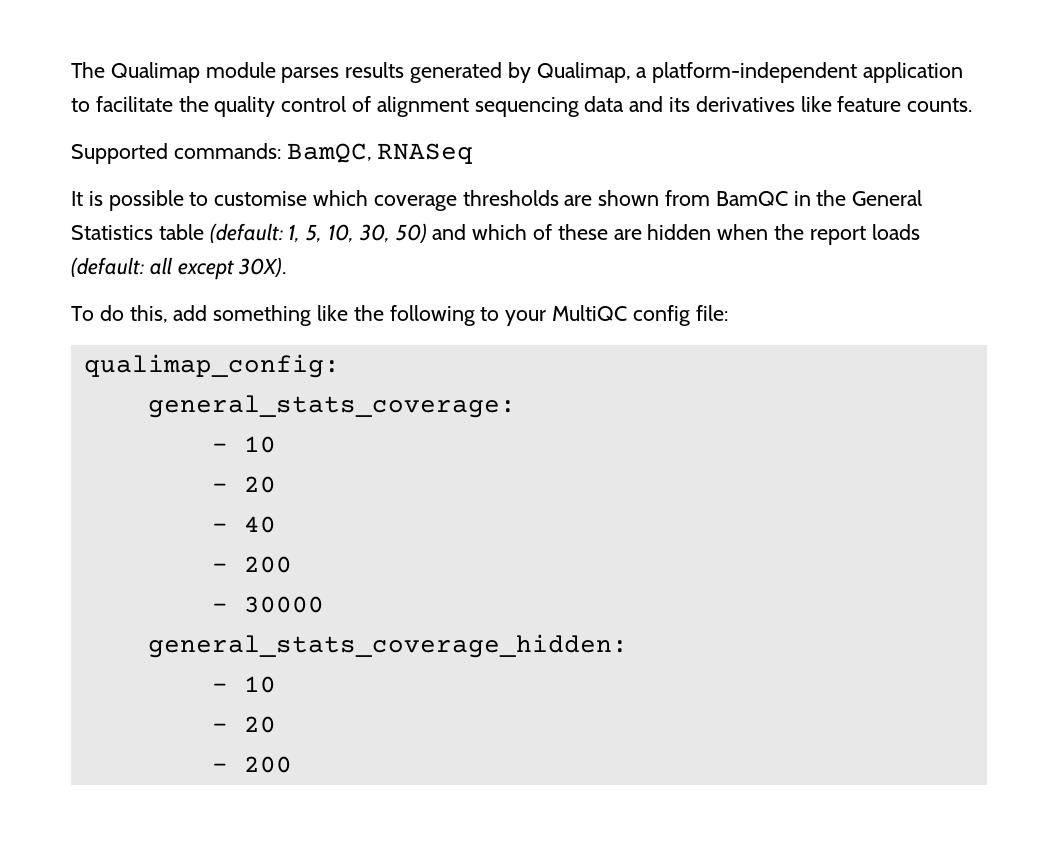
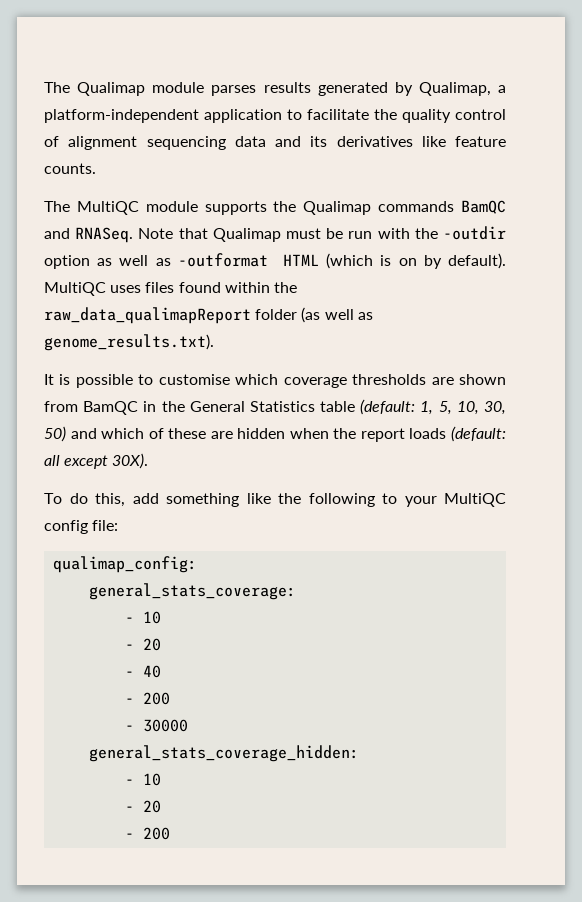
[71,143,474,164] Supported commands: BamQC, RNASeq -> [44,200,506,215] [44,226,506,243] [44,253,506,269] [44,282,297,296] [44,307,373,324] [44,334,214,351] The MultiQC module supports the Qualimap commands BamQC and RNASeq. Note that Qualimap must be run with the -outdir option as well as -outformat HTML (which is on by default). MultiQC uses files found within the raw_data_qualimapReport folder (as well as genome_results.txt).

